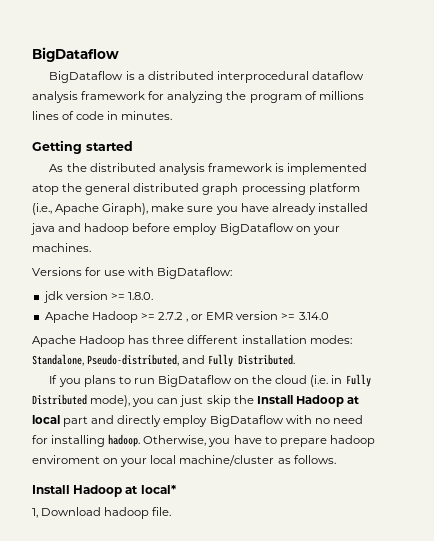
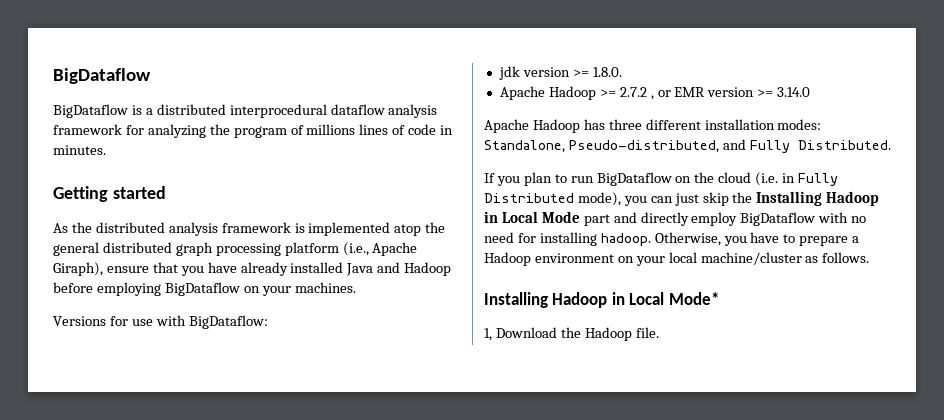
[151,203,214,212] make sure -> [106,262,178,273] ensure that
[30,223,218,235] java and hadoop before employ -> [346,262,452,276] [53,282,161,296] Java and Hadoop before employing
[83,375,116,387] plans -> [523,172,552,186] plan
[256,395,359,407] [32,415,60,424] Install Hadoop at local -> [756,191,880,206] [484,211,580,223] Installing Hadoop in Local Mode
[329,435,375,447] [32,455,100,464] hadoop enviroment -> [852,236,860,243] [484,252,614,266] a Hadoop environment
[32,485,177,497] Install Hadoop at local* -> [484,292,719,308] Installing Hadoop in Local Mode*
[104,507,150,519] hadoop -> [560,327,632,341] the Hadoop

